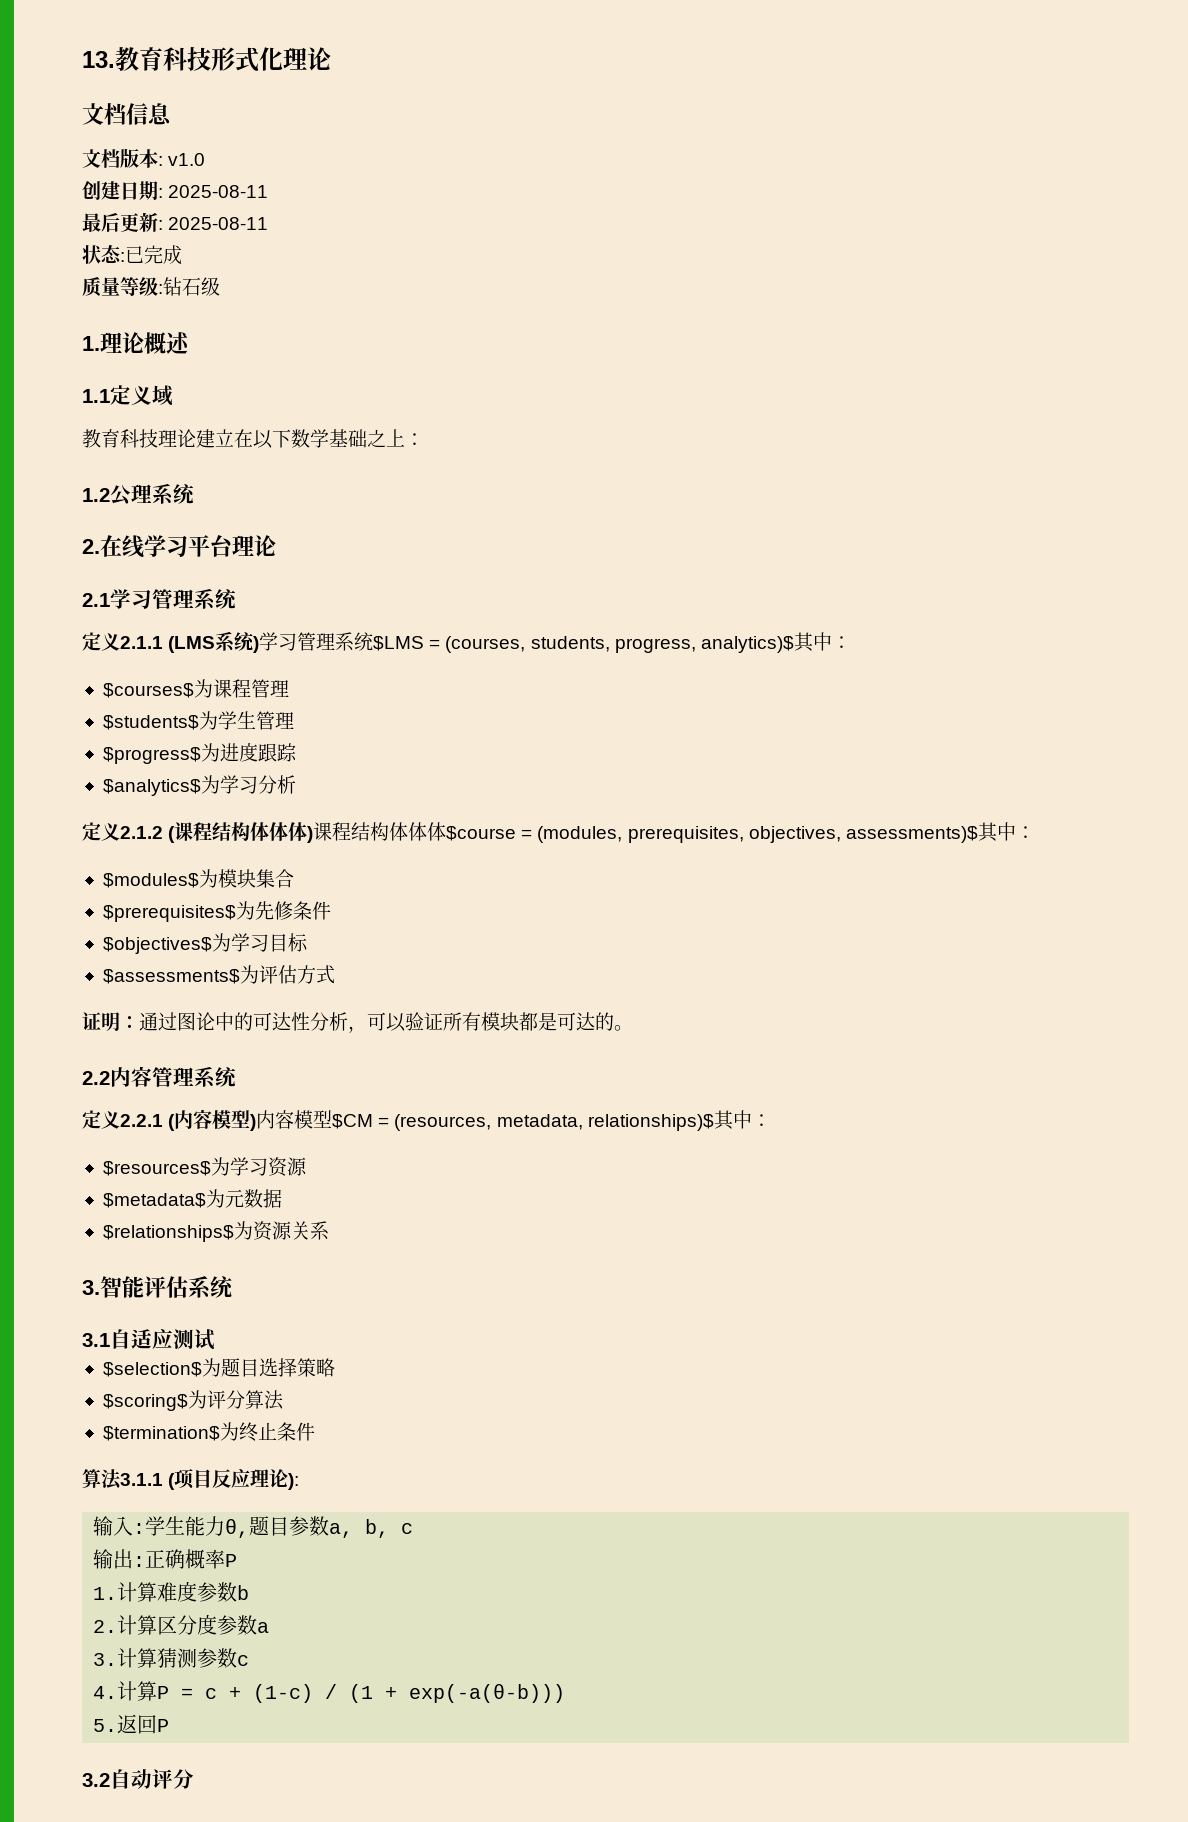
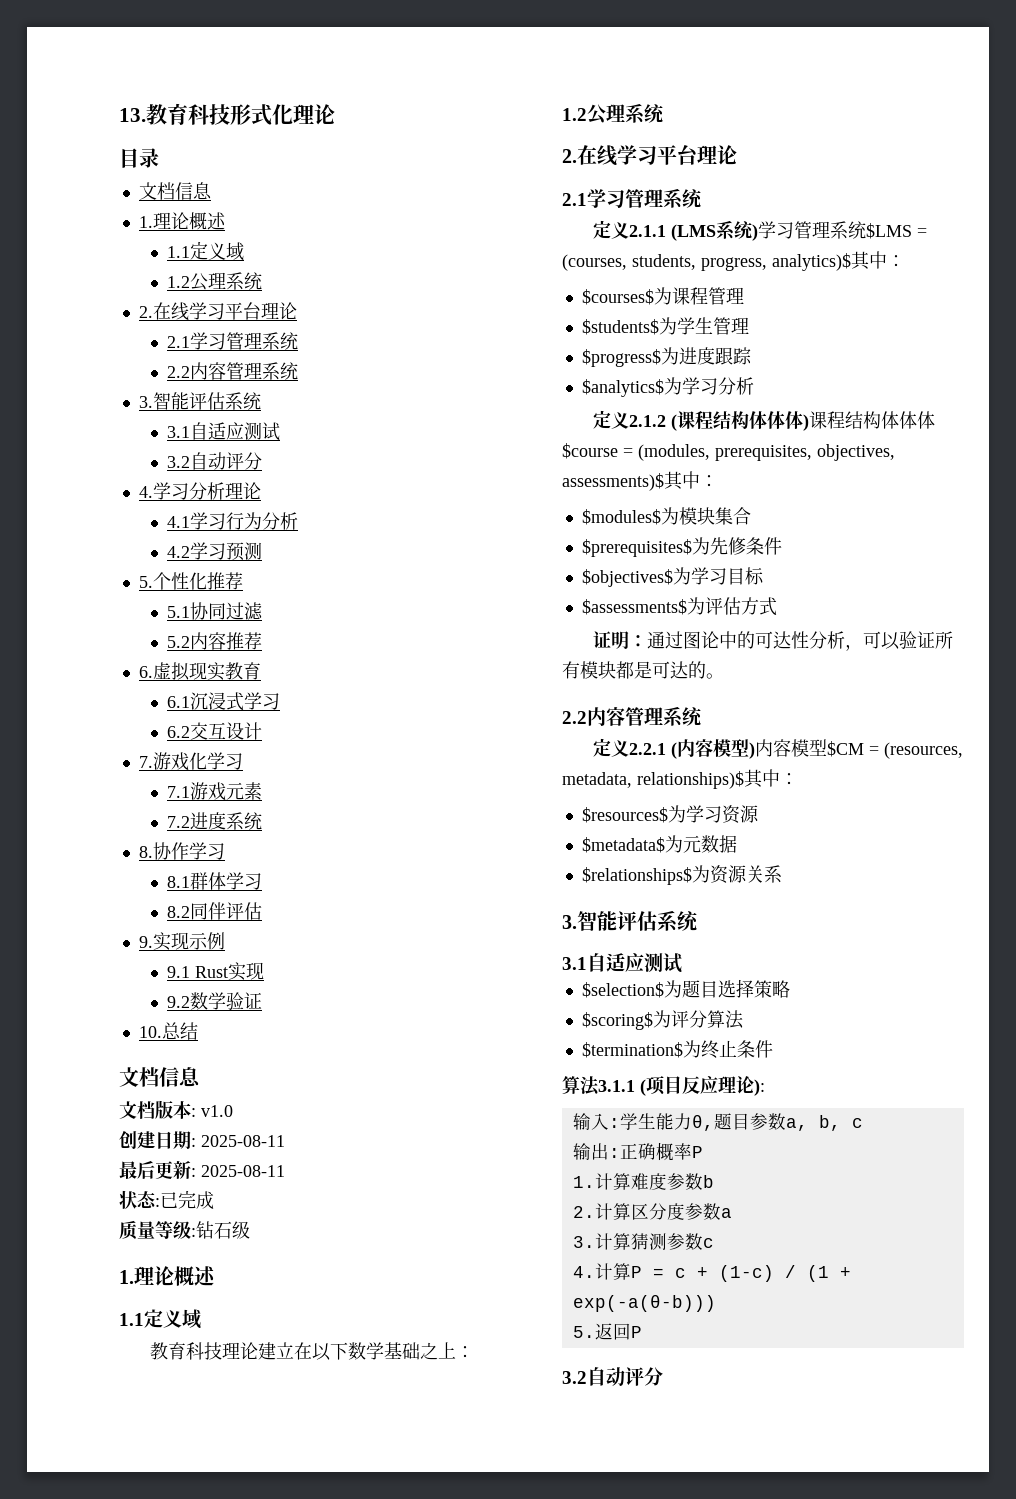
(331, 59) none -> [119,148,159,168] [138,182,212,200] [138,212,226,230] [167,241,245,261] [167,272,263,291] [138,302,297,321] [167,332,299,350] [167,362,299,380] [138,392,261,410] [167,422,281,441] [167,452,263,470] [138,482,261,500] [167,512,299,530] [167,542,263,561] [138,572,243,590] [167,602,264,620] [167,632,263,650] [138,662,261,681] [167,692,281,711] [167,722,263,740] [138,752,243,771] [167,782,263,801] [167,812,263,830] [138,842,225,860] [167,872,263,890] [167,902,263,920] [138,932,225,951] [167,962,265,981] [167,992,263,1010] [138,1022,198,1040] // 目录 // 文档信息 // 1.理论概述 // 1.1定义域 // 1.2公理系统 // 2.在线学习平台理论 // 2.1学习管理系统 // 2.2内容管理系统 // 3.智能评估系统 // 3.1自适应测试 // 3.2自动评分 // 4.学习分析理论 // 4.1学习行为分析 // 4.2学习预测 // 5.个性化推荐 // 5.1协同过滤 // 5.2内容推荐 // 6.虚拟现实教育 // 6.1沉浸式学习 // 6.2交互设计 // 7.游戏化学习 // 7.1游戏元素 // 7.2进度系统 // 8.协作学习 // 8.1群体学习 // 8.2同伴评估 // 9.实现示例 // 9.1 Rust实现 // 9.2数学验证 // 10.总结

